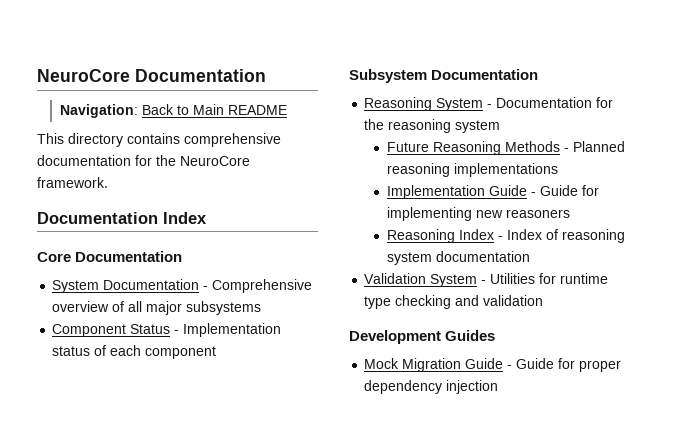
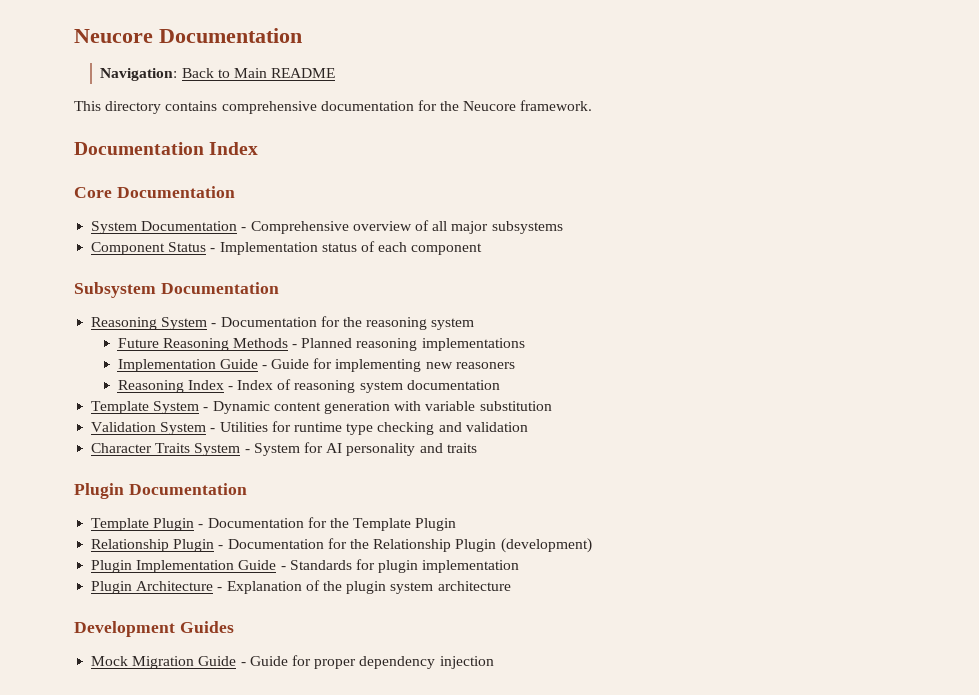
[37,69,130,82] NeuroCore -> [74,29,153,43] Neucore
[180,156,250,166] NeuroCore -> [463,101,517,111] Neucore
(530, 256) none -> [91,401,552,414] // Template System - Dynamic content generation with variable substitution
(544, 300) none -> [91,442,477,456] [74,483,247,499] [91,517,457,531] [91,538,592,553] [91,559,520,573] [91,580,511,594] // Character Traits System - System for AI personality and traits // Plugin Documentation // Template Plugin - Documentation for the Template Plugin // Relationship Plugin - Documentation for the Relationship Plugin (development) // Plugin Implementation Guide - Standards for plugin implementation // Plugin Architecture - Explanation of the plugin system architecture

